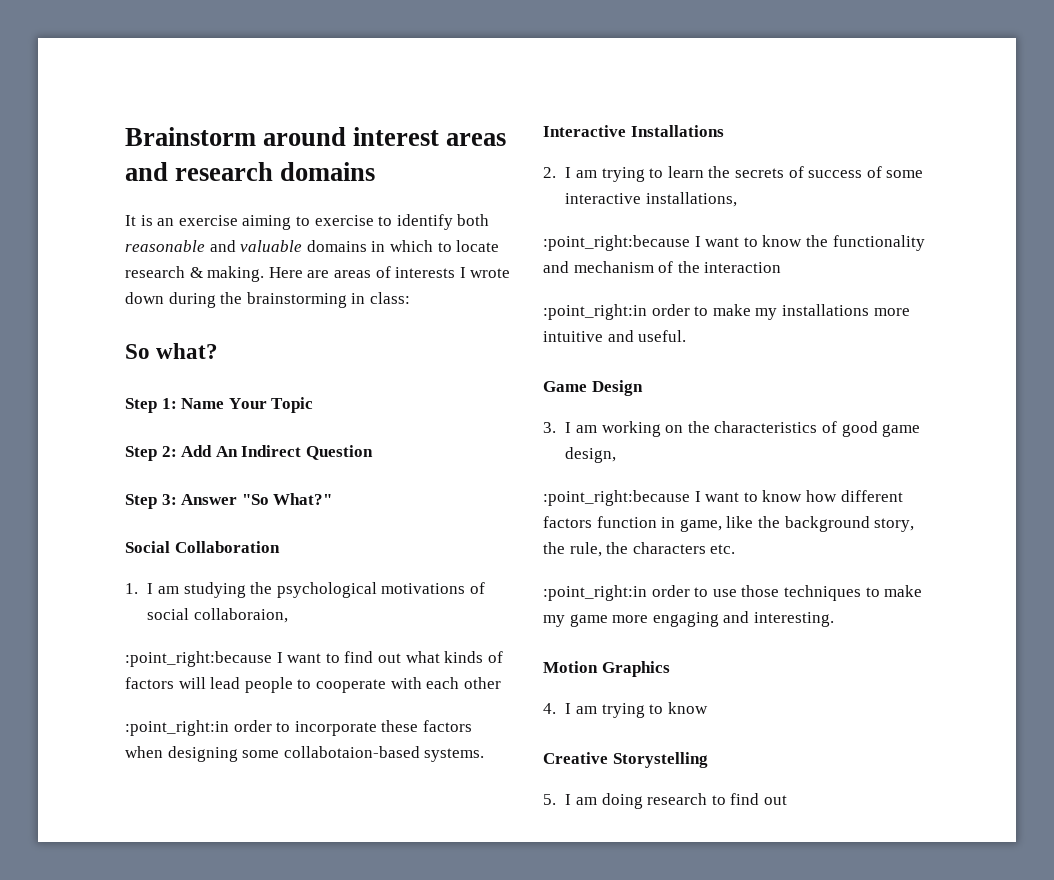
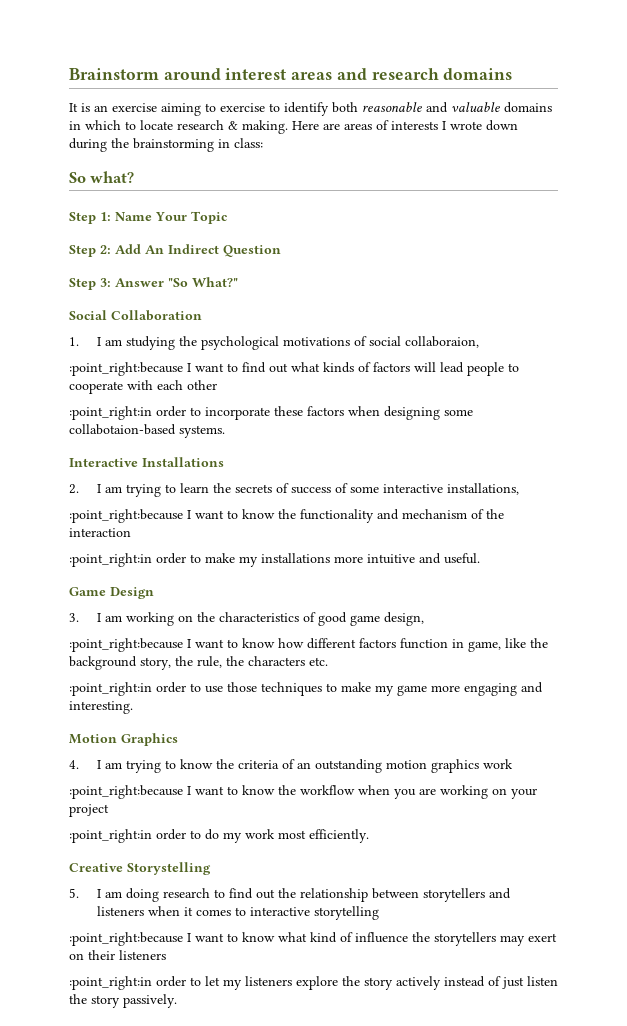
(708, 708) none -> [215,759,513,773] [69,785,537,799] [69,804,109,817] [69,829,369,843] the criteria of an outstanding motion graphics work // :point_right:because I want to know the workflow when you are working on your project // :point_right:in order to do my work most efficiently.
(787, 800) none -> [277,888,511,902] [96,906,379,920] [69,932,557,946] [69,950,166,960] [69,976,558,990] [69,994,177,1008] the relationship between storytellers and listeners when it comes to interactive storytelling // :point_right:because I want to know what kind of influence the storytellers may exert on their listeners // :point_right:in order to let my listeners explore the story actively instead of just listen the story passively.

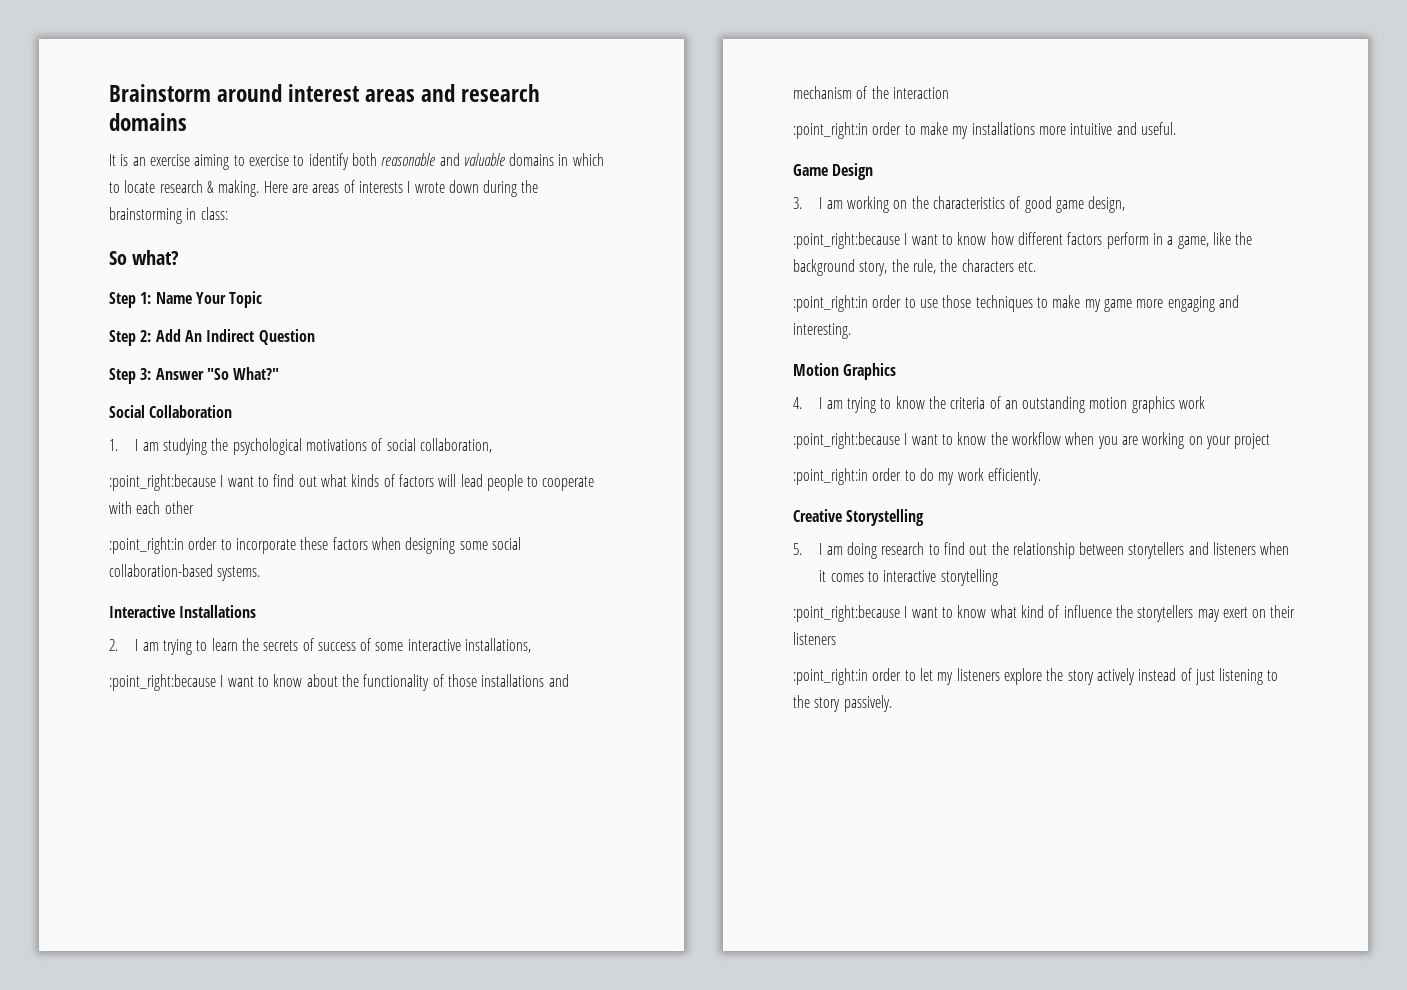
[404,336,479,348] collaboraion, -> [419,438,492,453] collaboration,
[69,424,176,435] collabotaion-based -> [491,537,521,550] [109,564,213,577] social collaboration-based
(275, 514) none -> [306,674,338,687] about
(374, 516) none -> [432,674,545,687] of those installations
[400,638,464,649] function in -> [1106,232,1174,249] perform in a
[278,830,306,839] most -> (984, 474) none
[527,976,558,986] listen -> [1219,668,1279,685] listening to

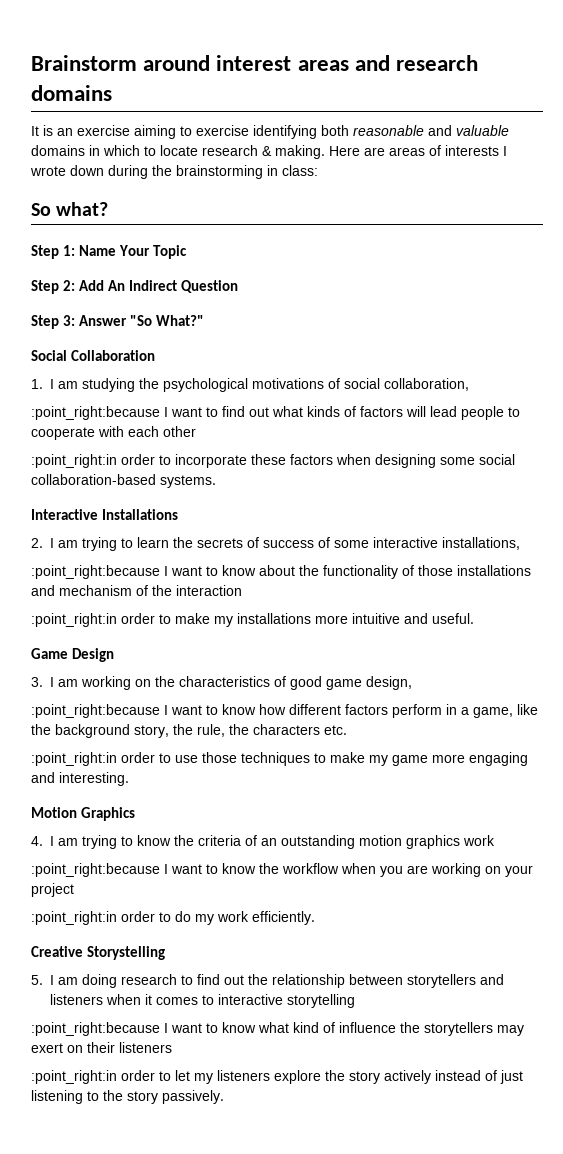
[293,153,349,170] to identify -> [253,125,317,139] identifying

